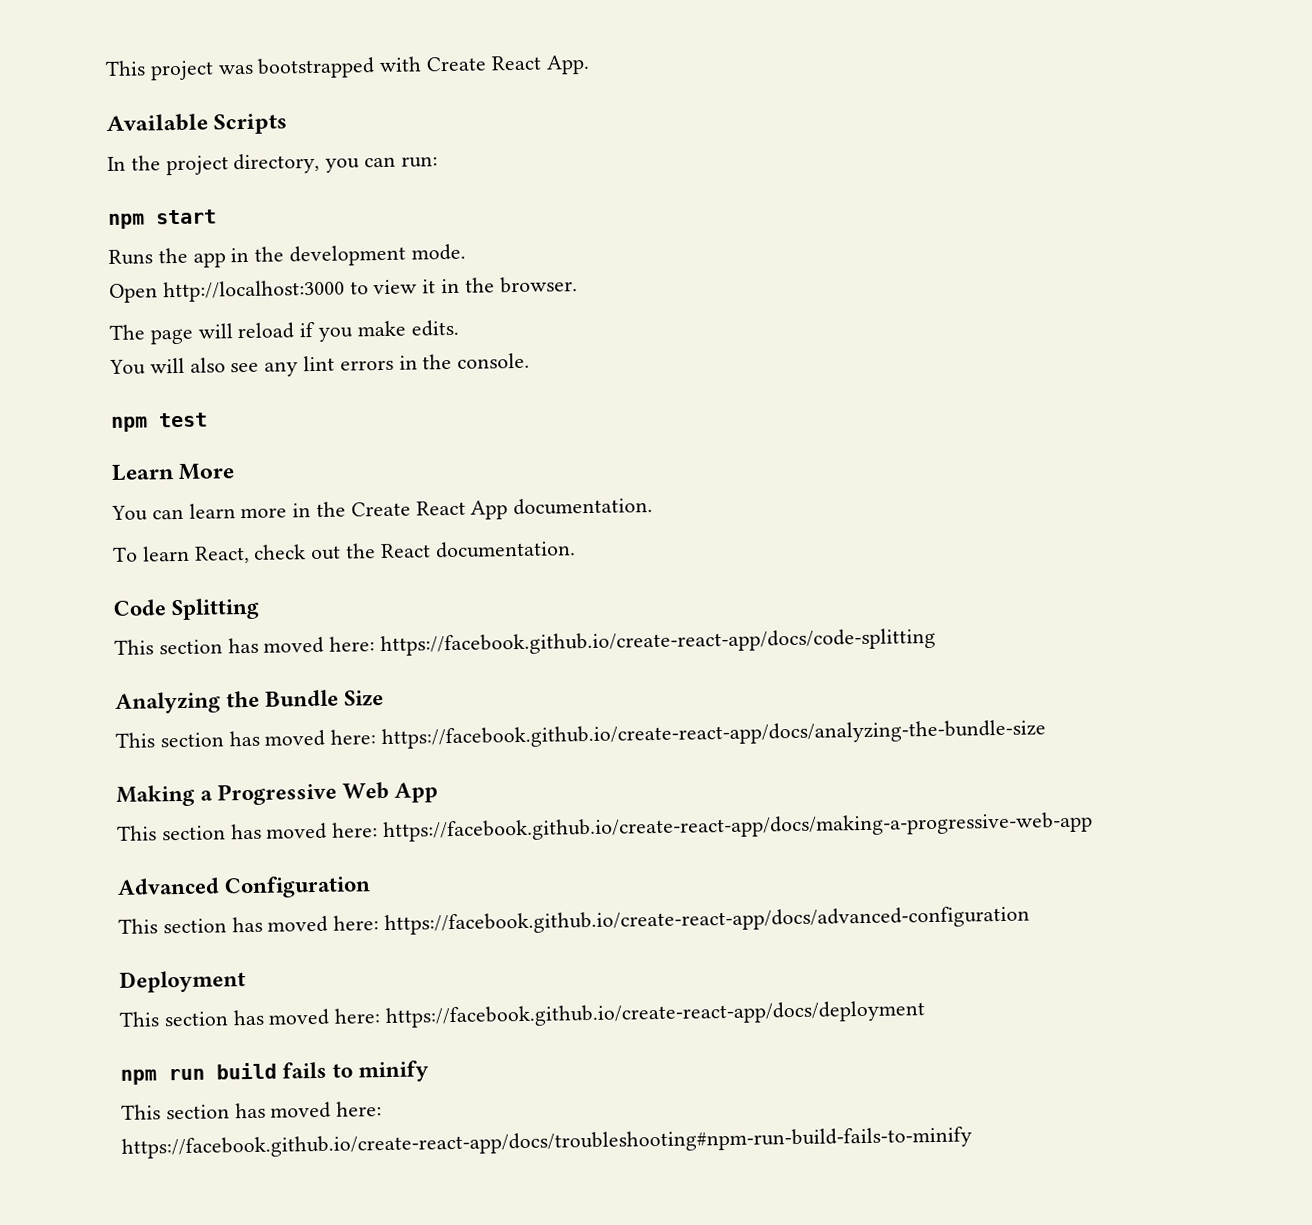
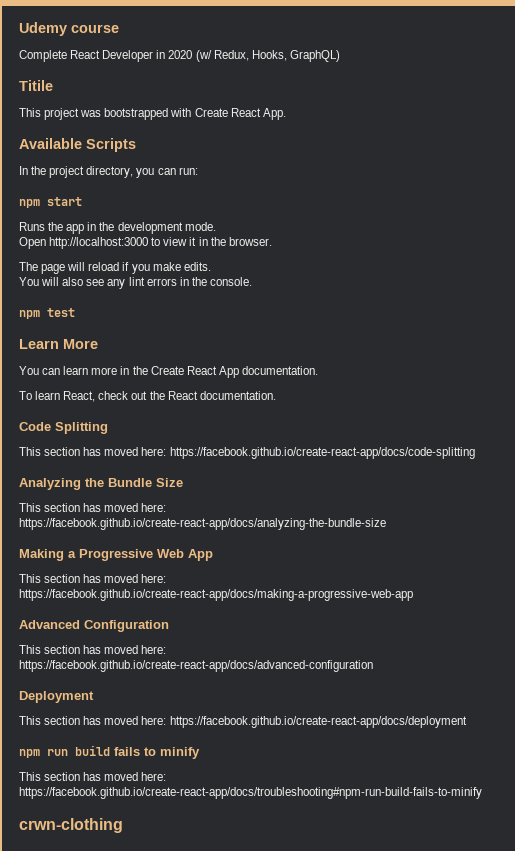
(105, 68) none -> [19,22,119,36] [19,50,340,62] [19,80,53,91] Udemy course // Complete React Developer in 2020 (w/ Redux, Hooks, GraphQL) // Titile //
(972, 1142) none -> [19,818,123,833] // crwn-clothing

